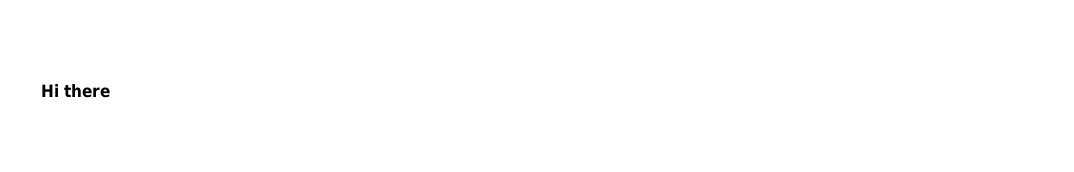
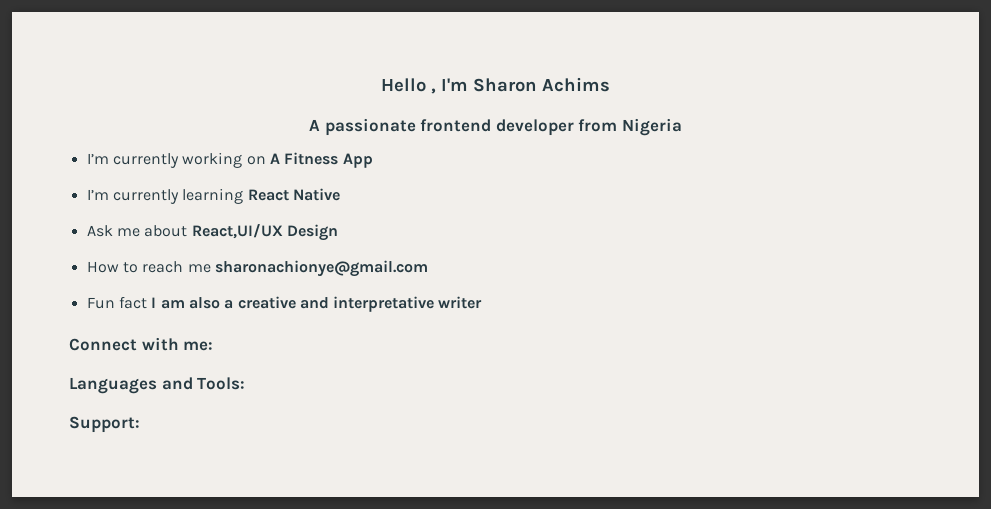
[41,84,110,98] Hi there -> [381,77,610,94] [309,118,682,136] [86,152,373,168] [86,188,340,204] [86,224,338,241] [86,260,428,277] [86,296,483,312] [69,337,214,351] [69,377,246,394] [69,416,140,433] Hello , I'm Sharon Achims // A passionate frontend developer from Nigeria // I’m currently working on A Fitness App // I’m currently learning React Native // Ask me about React,UI/UX Design // How to reach me sharonachionye@gmail.com // Fun fact I am also a creative and interpretative writer // Connect with me: // Languages and Tools: // Support:

